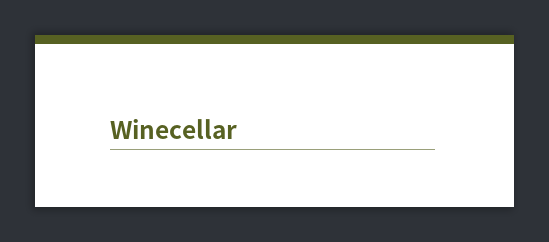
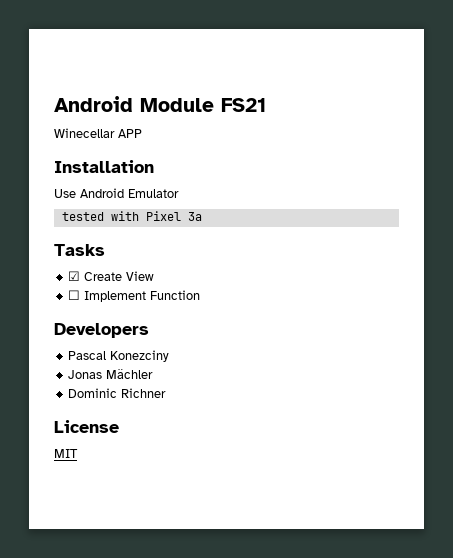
[110,119,237,139] Winecellar -> [54,96,266,112] [54,128,142,138] [54,160,154,173] [54,188,179,198] [61,211,202,221] [54,244,105,256] [68,271,155,281] [68,290,201,302] [54,323,149,338] [68,350,170,362] [68,369,154,379] [68,388,167,398] [54,420,119,433] [54,449,78,458] Android Module FS21 // Winecellar APP // Installation // Use Android Emulator // tested with Pixel 3a // Tasks // ☑ Create View // ☐ Implement Function // Developers // Pascal Konezciny // Jonas Mächler // Dominic Richner // License // MIT

